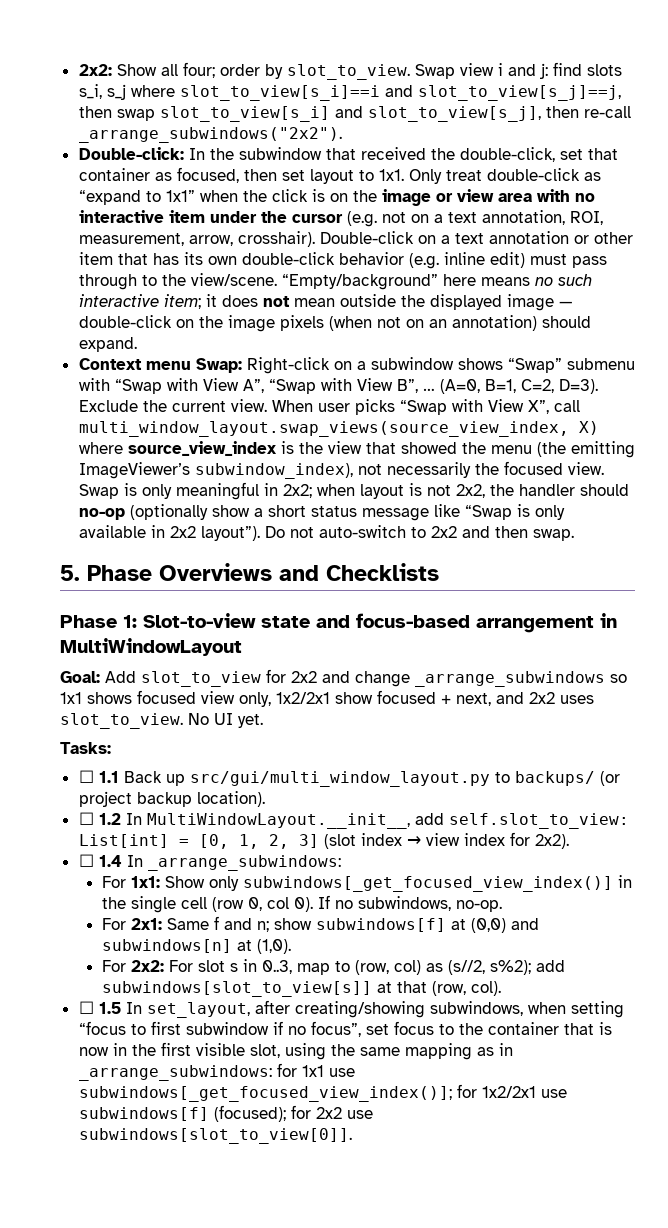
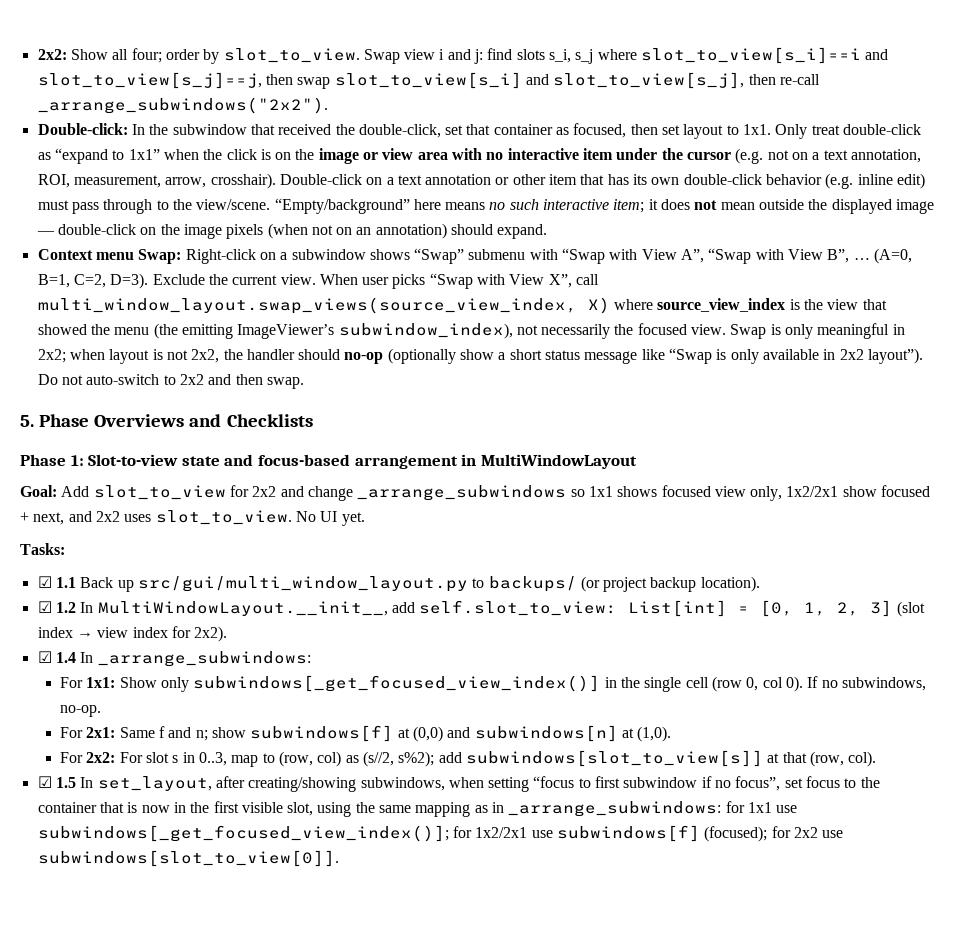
[78,770,94,783] ☐ -> [37,576,52,588] ☑
[78,812,94,825] ☐ -> [37,601,52,613] ☑
[78,854,94,867] ☐ -> [37,651,52,663] ☑
[78,1001,94,1014] ☐ -> [37,776,52,788] ☑

